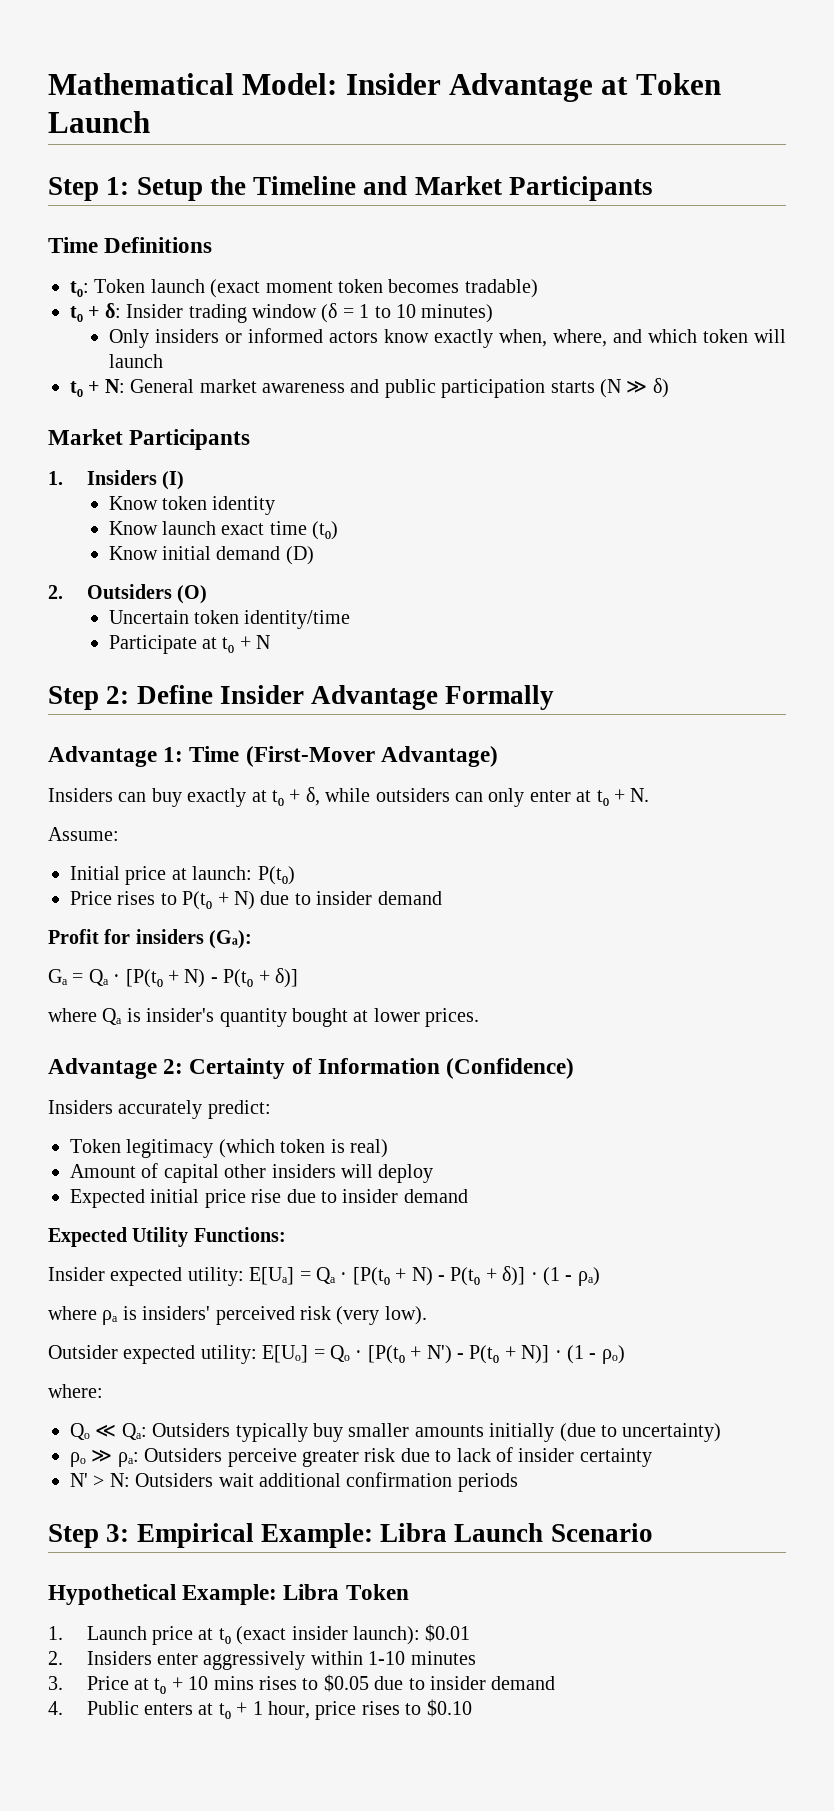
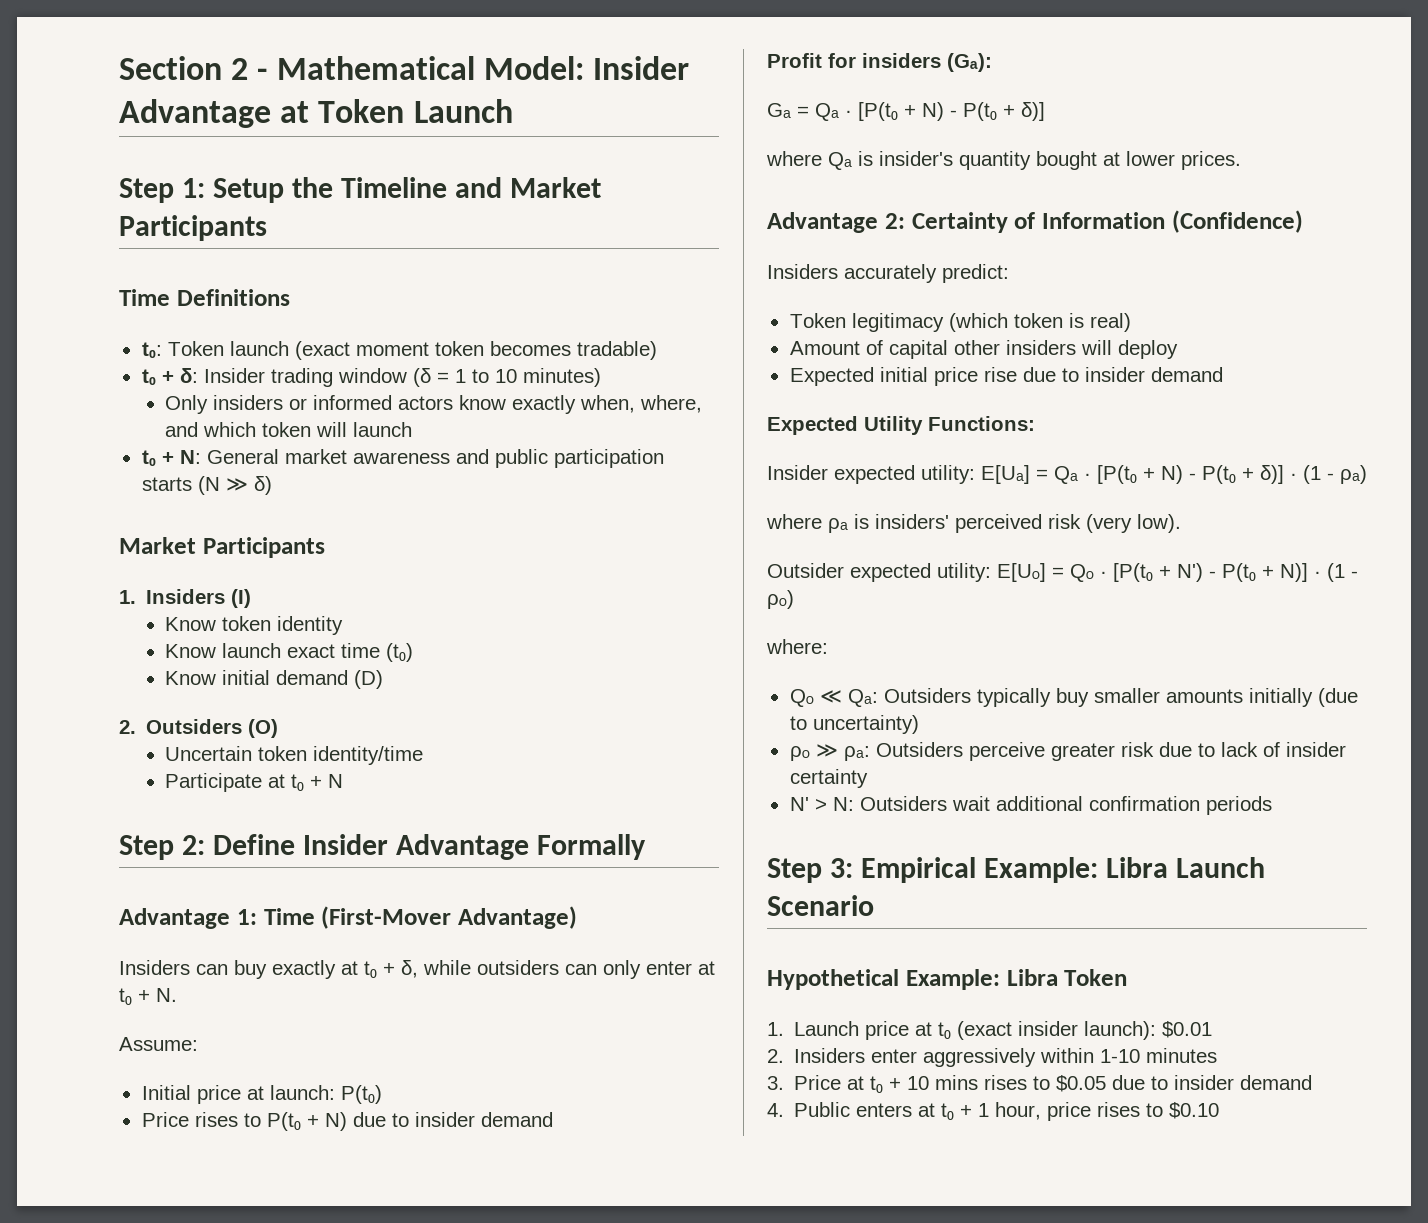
(48, 84) none -> [119,56,268,80] Section 2 -

